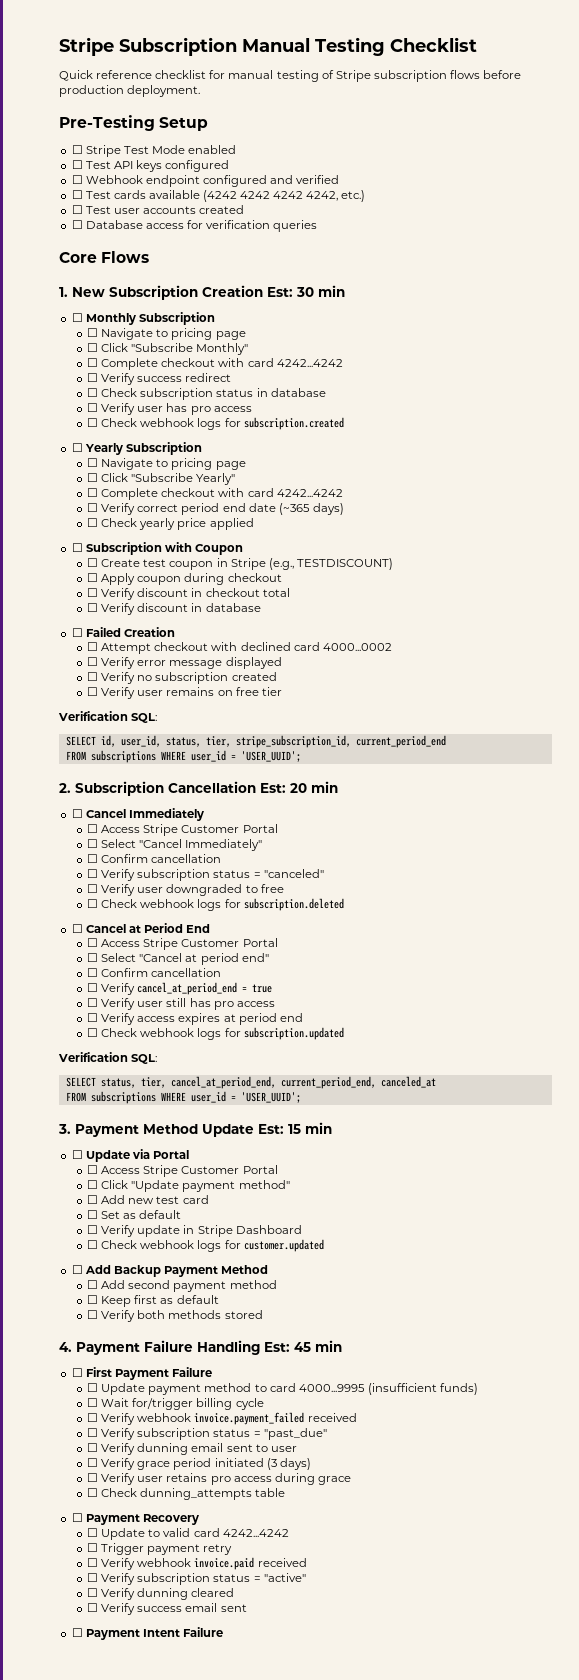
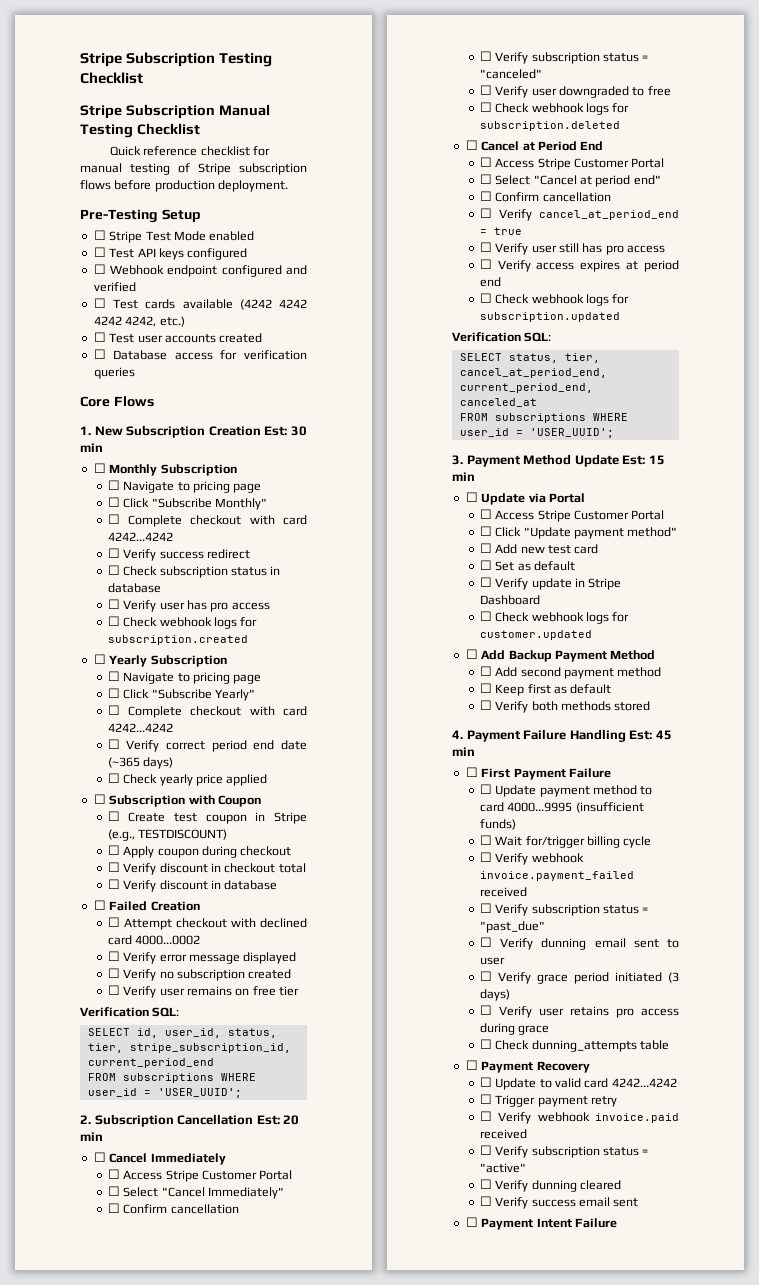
[59,37,237,56] Stripe Subscription -> [80,52,273,67] [80,72,143,84] [80,104,215,119] Stripe Subscription Testing Checklist // Stripe Subscription

